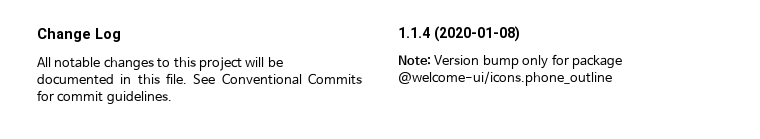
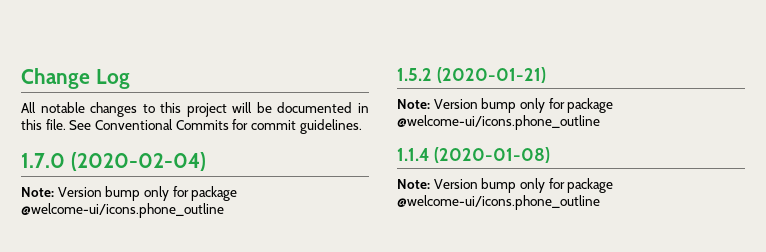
(172, 98) none -> [21,152,206,171] [21,186,238,201] [21,203,224,218] [397,67,546,83] [397,98,614,113] [397,115,600,130] // 1.7.0 (2020-02-04) // Note: Version bump only for package @welcome-ui/icons.phone_outline // 1.5.2 (2020-01-21) // Note: Version bump only for package @welcome-ui/icons.phone_outline

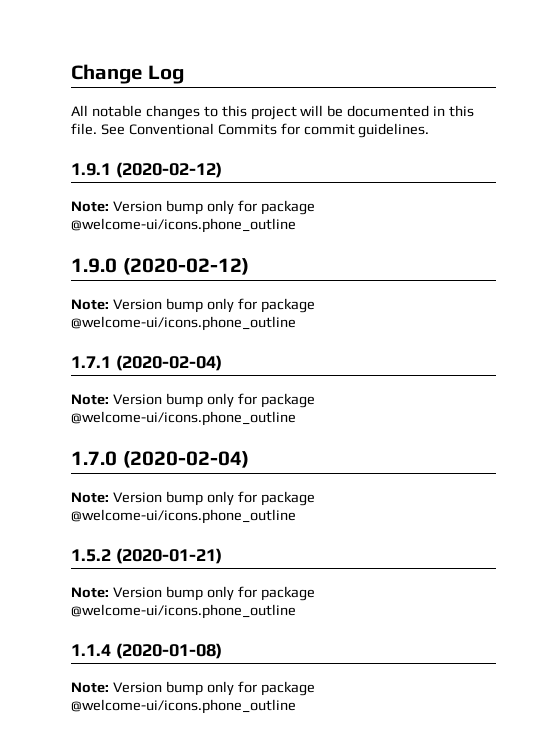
(362, 126) none -> [71,162,222,178] [71,200,315,215] [71,218,296,233] [71,258,249,275] [71,298,315,313] [71,316,296,331] [71,355,222,371] [71,393,315,408] [71,411,296,426] // 1.9.1 (2020-02-12) // Note: Version bump only for package @welcome-ui/icons.phone_outline // 1.9.0 (2020-02-12) // Note: Version bump only for package @welcome-ui/icons.phone_outline // 1.7.1 (2020-02-04) // Note: Version bump only for package @welcome-ui/icons.phone_outline

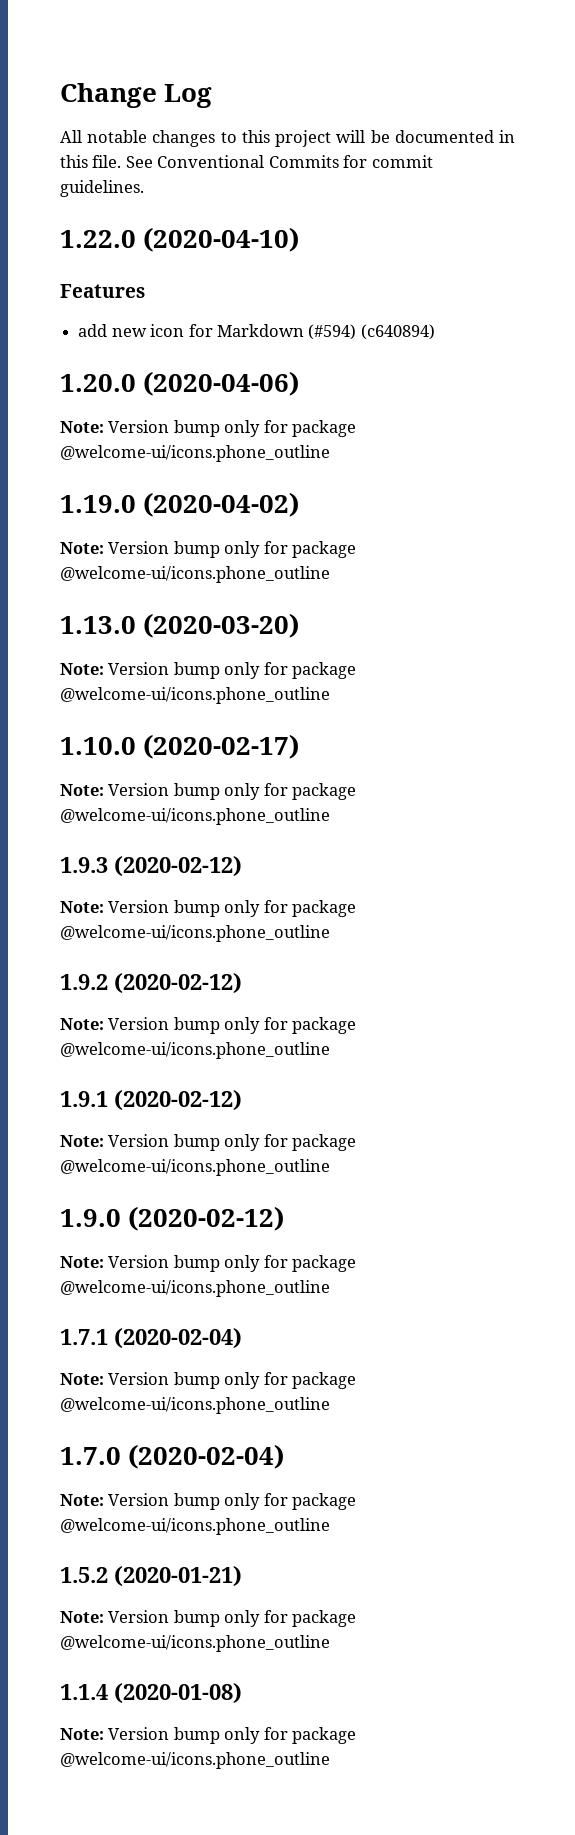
(430, 130) none -> [60,227,300,252] [60,284,145,298] [78,324,435,340] [60,371,300,396] [60,420,357,437] [60,445,330,462] [60,492,300,517] [60,541,357,558] [60,566,330,583] [60,613,300,638] [60,662,357,679] [60,687,330,704] [60,734,300,759] [60,783,357,800] [60,808,330,825] [60,856,242,877] [60,900,357,917] [60,925,330,942] [60,973,242,994] [60,1017,357,1034] [60,1042,330,1059] // 1.22.0 (2020-04-10) // Features // add new icon for Markdown (#594) (c640894) // 1.20.0 (2020-04-06) // Note: Version bump only for package @welcome-ui/icons.phone_outline // 1.19.0 (2020-04-02) // Note: Version bump only for package @welcome-ui/icons.phone_outline // 1.13.0 (2020-03-20) // Note: Version bump only for package @welcome-ui/icons.phone_outline // 1.10.0 (2020-02-17) // Note: Version bump only for package @welcome-ui/icons.phone_outline // 1.9.3 (2020-02-12) // Note: Version bump only for package @welcome-ui/icons.phone_outline // 1.9.2 (2020-02-12) // Note: Version bump only for package @welcome-ui/icons.phone_outline

